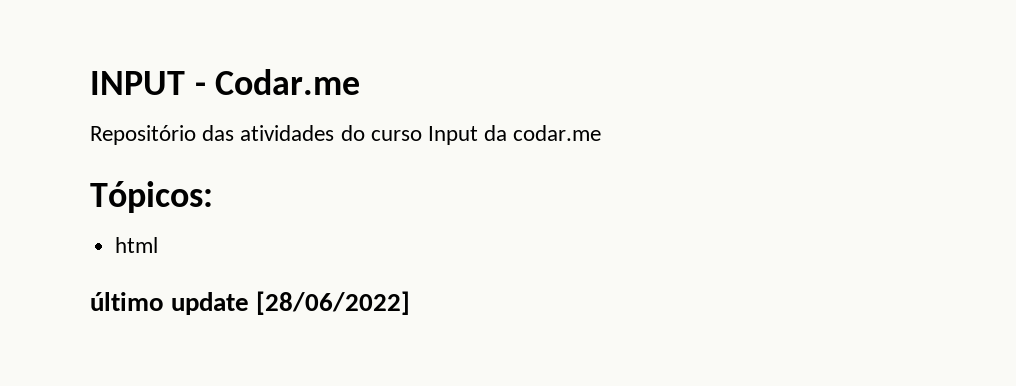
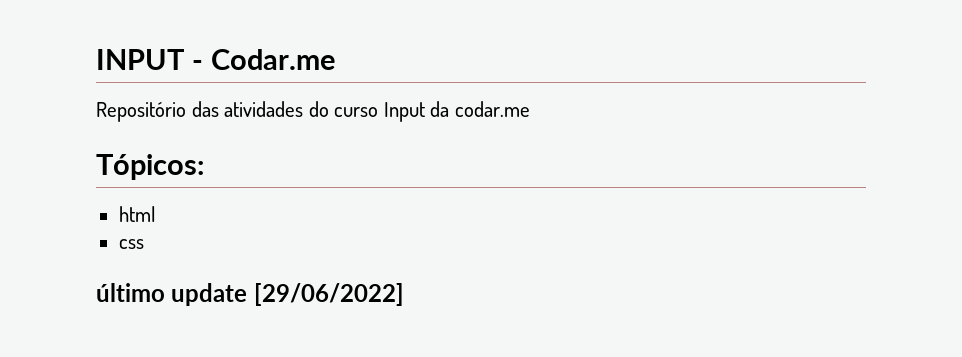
(159, 245) none -> [118,239,144,249] // css
[256,291,411,315] [28/06/2022] -> [253,283,404,306] [29/06/2022]

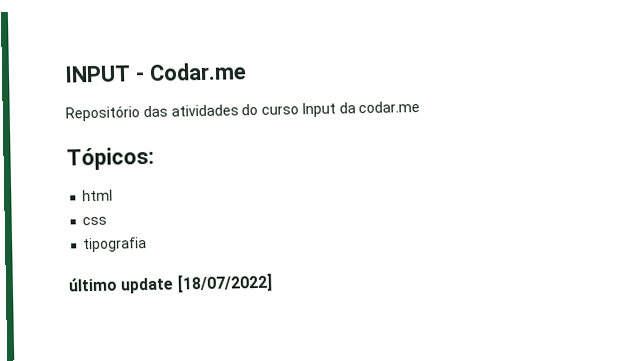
(144, 244) none -> [83,237,148,253] // tipografia
[253,283,404,306] [29/06/2022] -> [176,273,273,293] [18/07/2022]

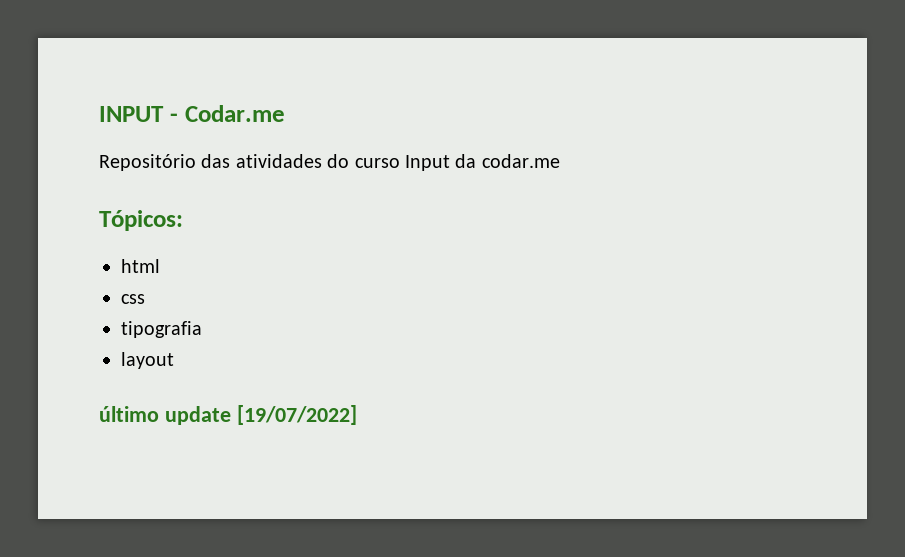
(148, 245) none -> [121,352,174,369] // layout
[176,273,273,293] [18/07/2022] -> [236,405,357,425] [19/07/2022]

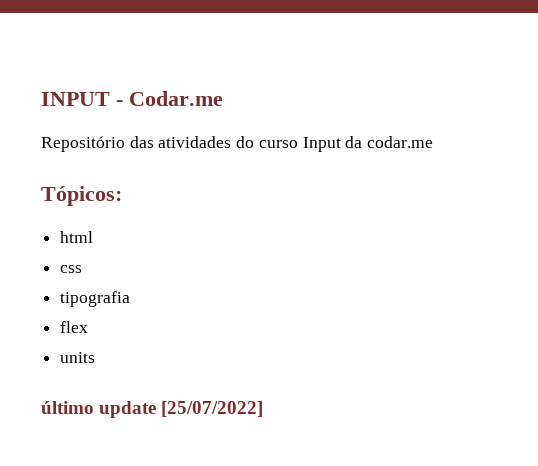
[121,352,174,369] layout -> [60,321,89,333] [60,352,96,363] flex // units
[236,405,357,425] [19/07/2022] -> [161,401,264,417] [25/07/2022]

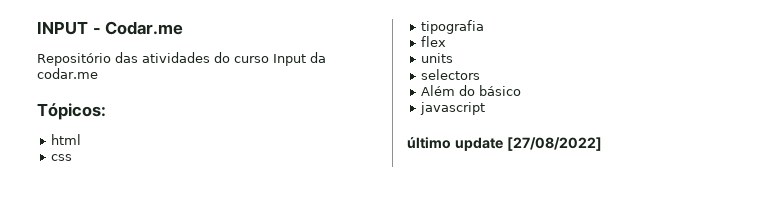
(96, 357) none -> [421,69,481,80] [421,85,522,96] [420,102,486,115] // selectors // Além do básico // javascript
[161,401,264,417] [25/07/2022] -> [506,137,602,151] [27/08/2022]

